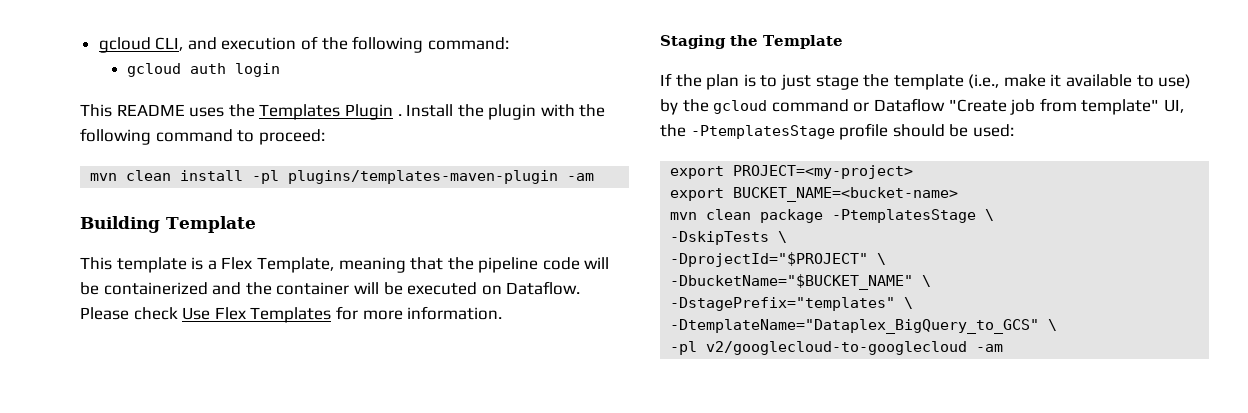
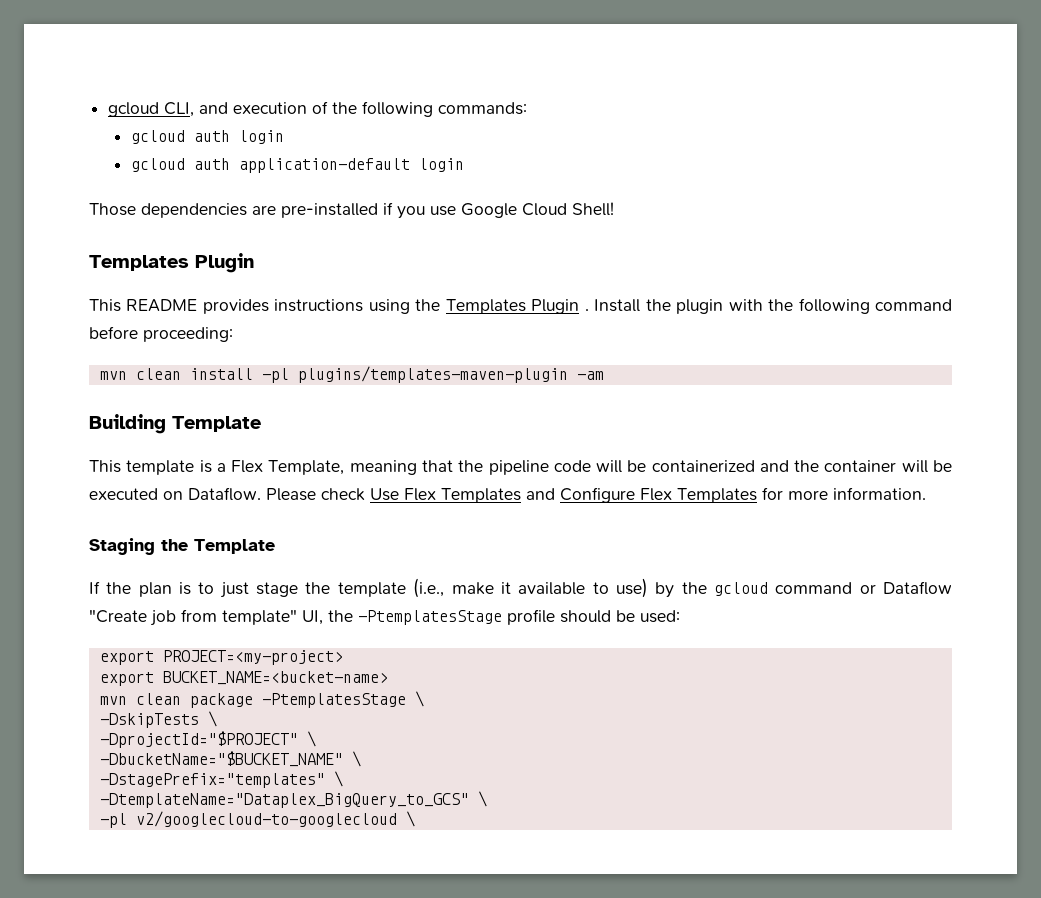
[427,37,509,50] command: -> [438,102,528,115] commands:
(280, 70) none -> [131,158,465,173] [89,202,614,219] [89,253,254,273] // gcloud auth application-default login // Those dependencies are pre-installed if you use Google Cloud Shell! // Templates Plugin
[189,107,225,117] uses -> [202,299,410,314] provides instructions using
[237,129,325,145] to proceed: -> [89,326,233,342] before proceeding:
(332, 315) none -> [526,487,757,503] and Configure Flex Templates
[976,344,1004,352] -am -> [405,811,415,827] \

